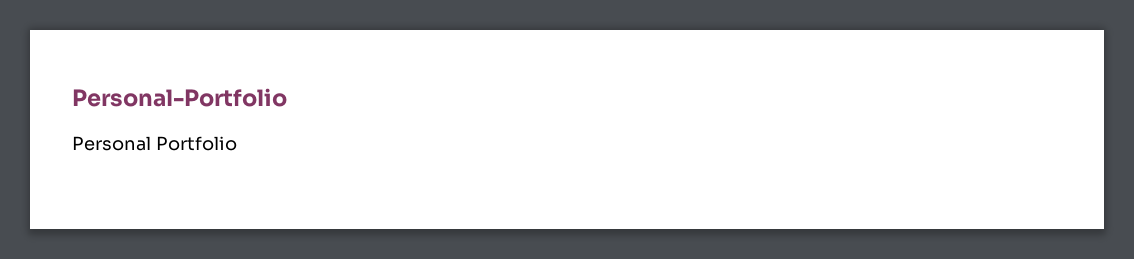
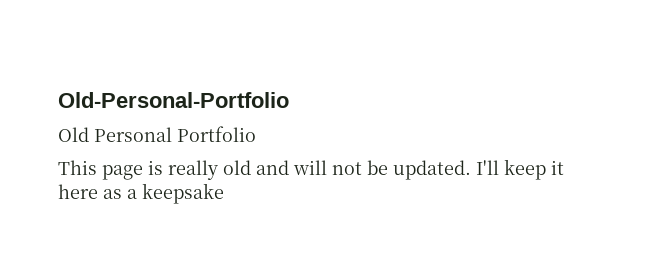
[72,88,287,107] Personal-Portfolio // -> [58,92,289,108] [58,127,89,142] Old-Personal-Portfolio // Old
(237, 143) none -> [58,159,564,180] [58,183,224,204] // This page is really old and will not be updated. I'll keep it here as a keepsake

